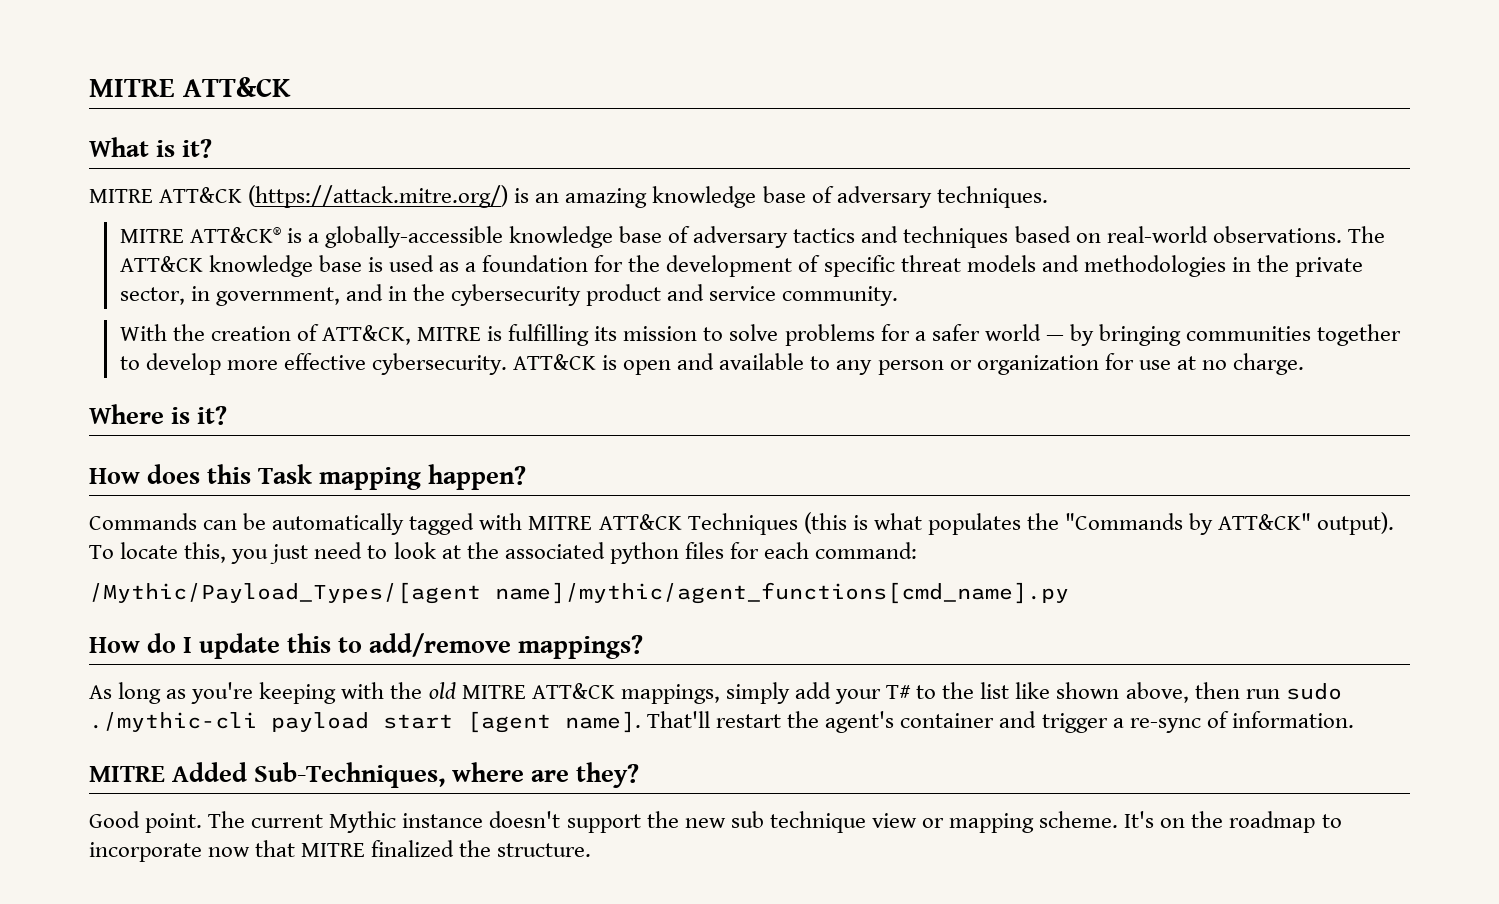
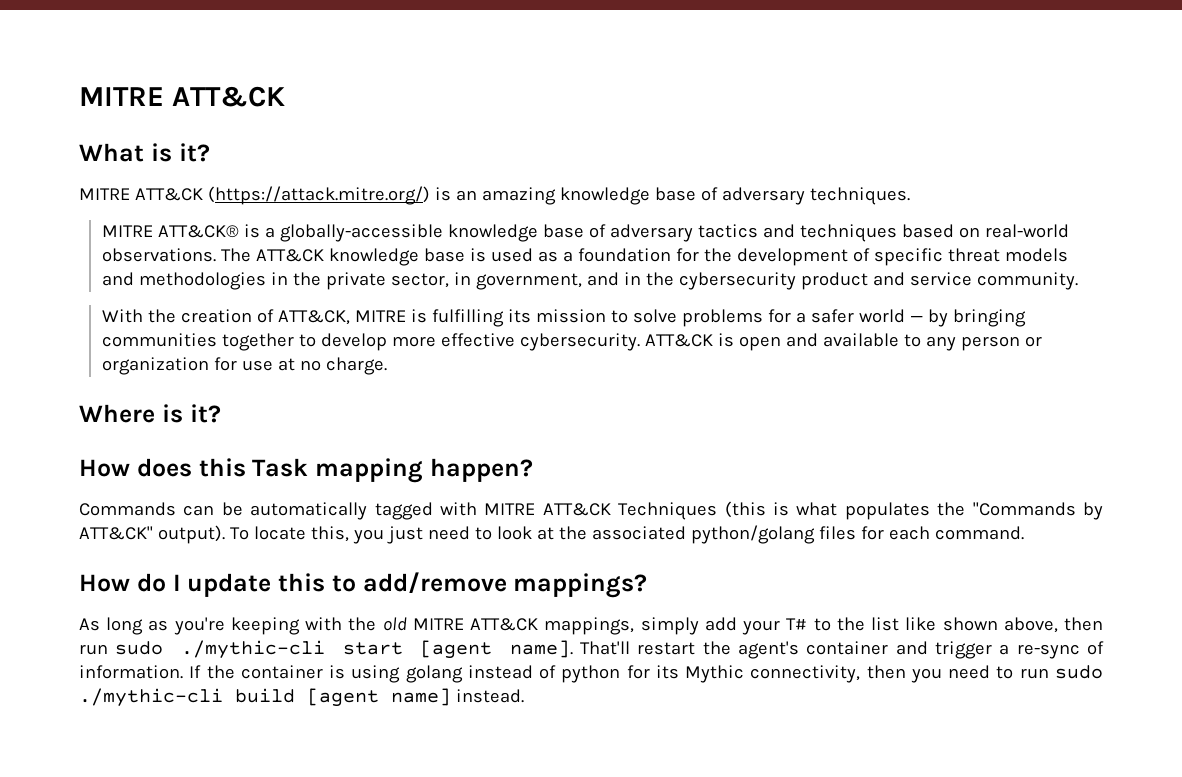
[609,542,679,564] python -> [690,525,815,544] python/golang
[815,542,918,559] [89,582,1069,604] command: // /Mythic/Payload_Types/[agent name]/mythic/agent_functions[cmd_name].py -> [934,526,1024,540] command.
[271,712,369,732] payload -> (325, 649) none
[89,762,640,788] [89,811,1342,833] [89,840,592,862] // MITRE Added Sub-Techniques, where are they? // Good point. The current Mythic instance doesn't support the new sub technique view or mapping scheme. It's on the roadmap to incorporate now that MITRE finalized the structure. -> [189,665,1104,683] [79,688,524,707] If the container is using golang instead of python for its Mythic connectivity, then you need to run sudo ./mythic-cli build [agent name] instead.

